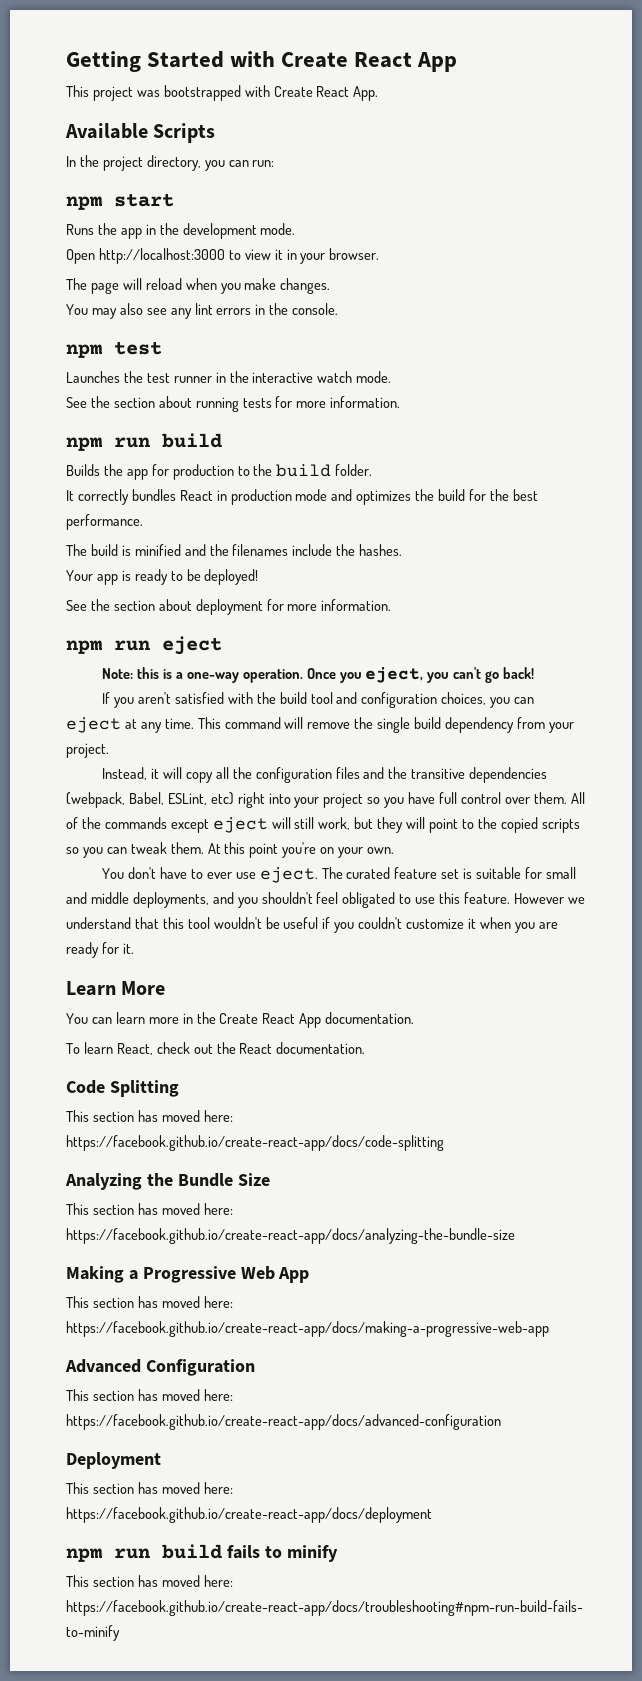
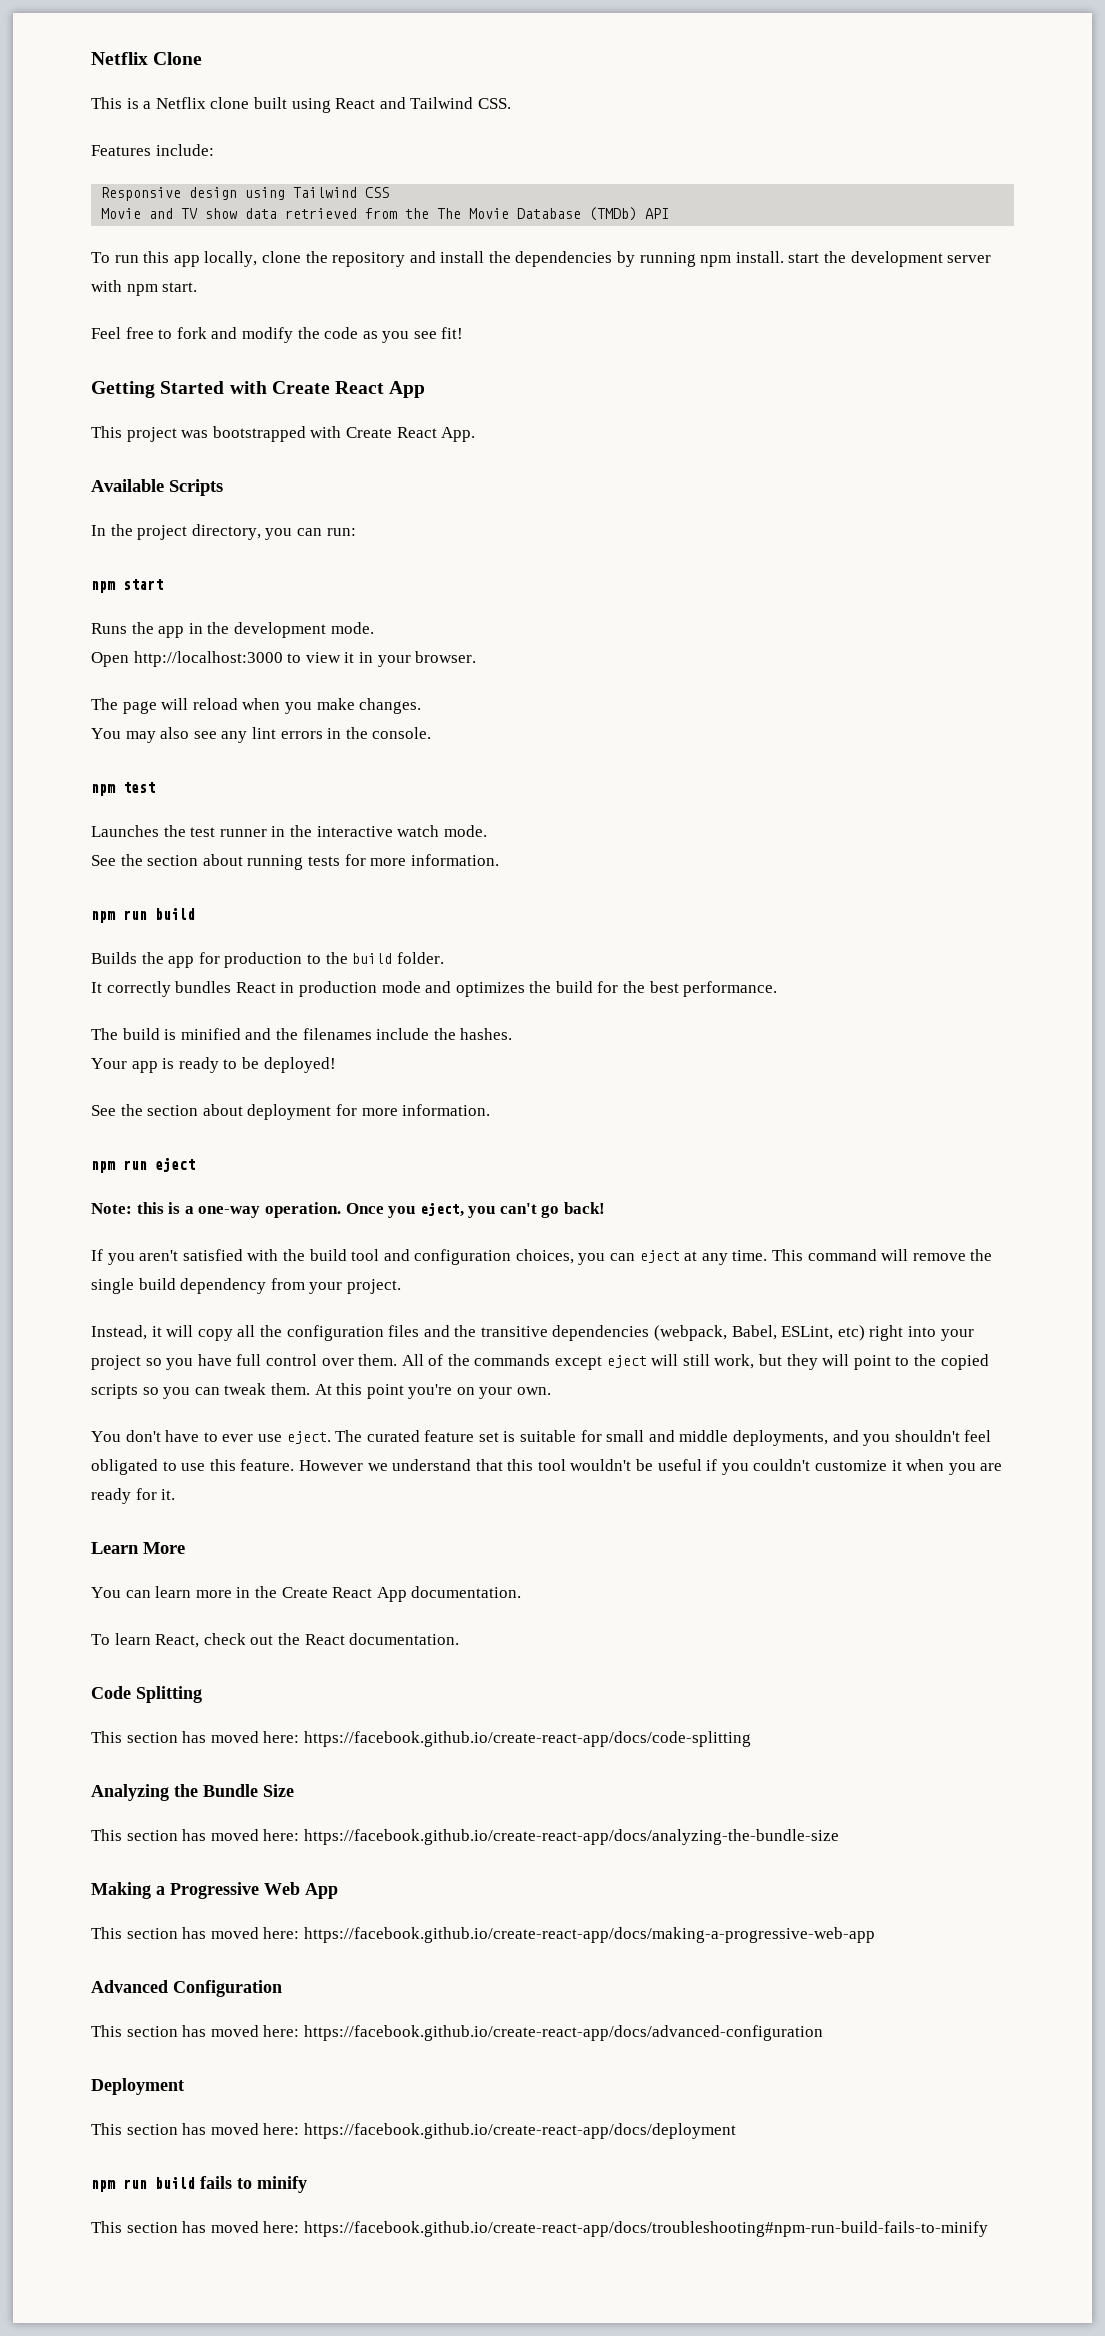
(66, 61) none -> [91,52,203,65] [91,97,511,113] [91,144,214,156] [101,187,390,201] [101,207,670,221] [91,251,992,267] [91,280,198,296] [91,327,464,343] Netflix Clone // This is a Netflix clone built using React and Tailwind CSS. // Features include: // Responsive design using Tailwind CSS // Movie and TV show data retrieved from the The Movie Database (TMDb) API // To run this app locally, clone the repository and install the dependencies by running npm install. start the development server with npm start. // Feel free to fork and modify the code as you see fit! //

